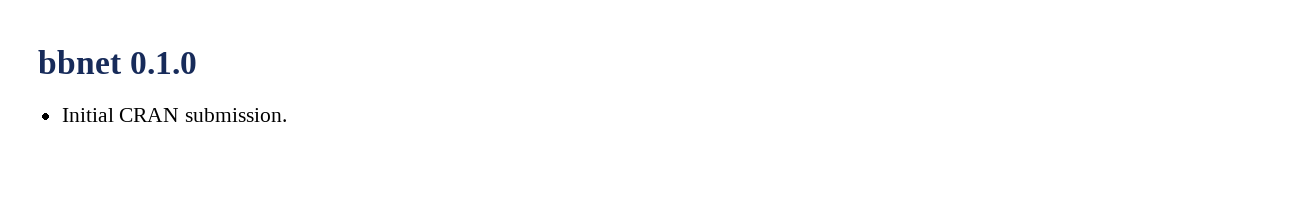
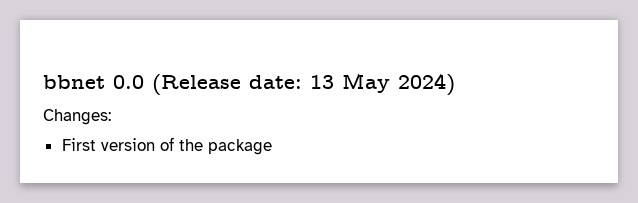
[130,52,198,74] [61,108,288,122] 0.1.0 // Initial CRAN submission. -> [113,73,455,96] [43,109,111,125] [61,137,272,155] 0.0 (Release date: 13 May 2024) // Changes: // First version of the package

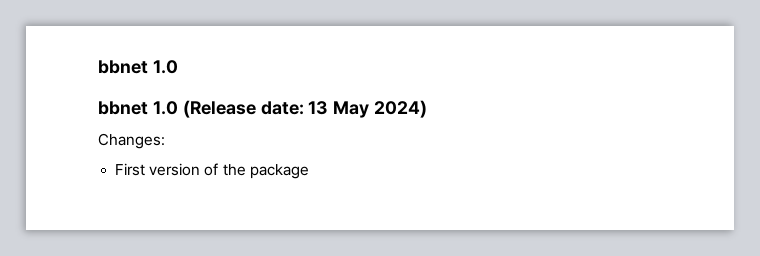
[43,75,144,89] bbnet 0.0 -> [98,60,178,74] [98,101,178,115] bbnet 1.0 // bbnet 1.0

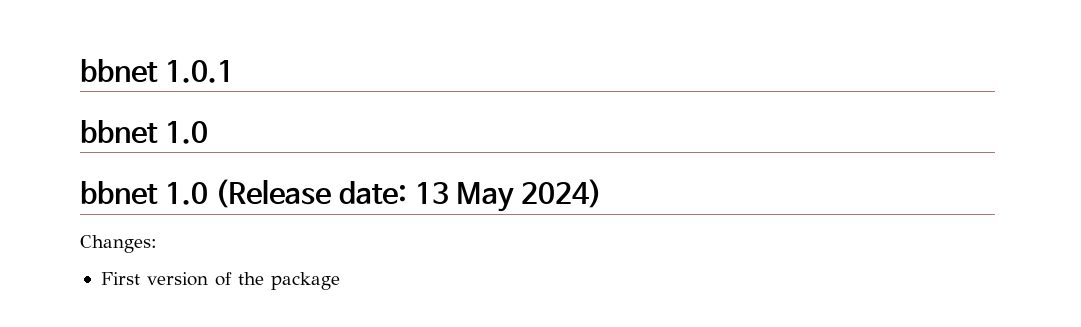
[98,60,148,74] bbnet -> [80,59,234,83] [80,120,158,144] bbnet 1.0.1 // bbnet

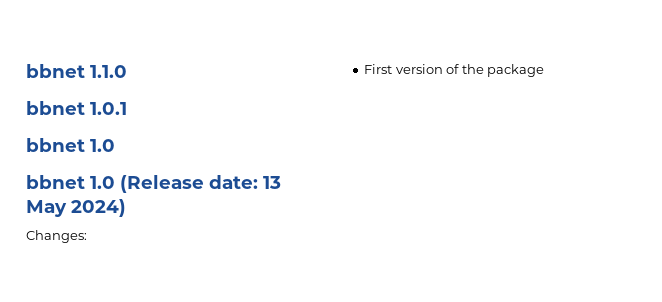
[80,59,158,83] bbnet -> [26,64,127,78] [26,101,85,115] bbnet 1.1.0 // bbnet

